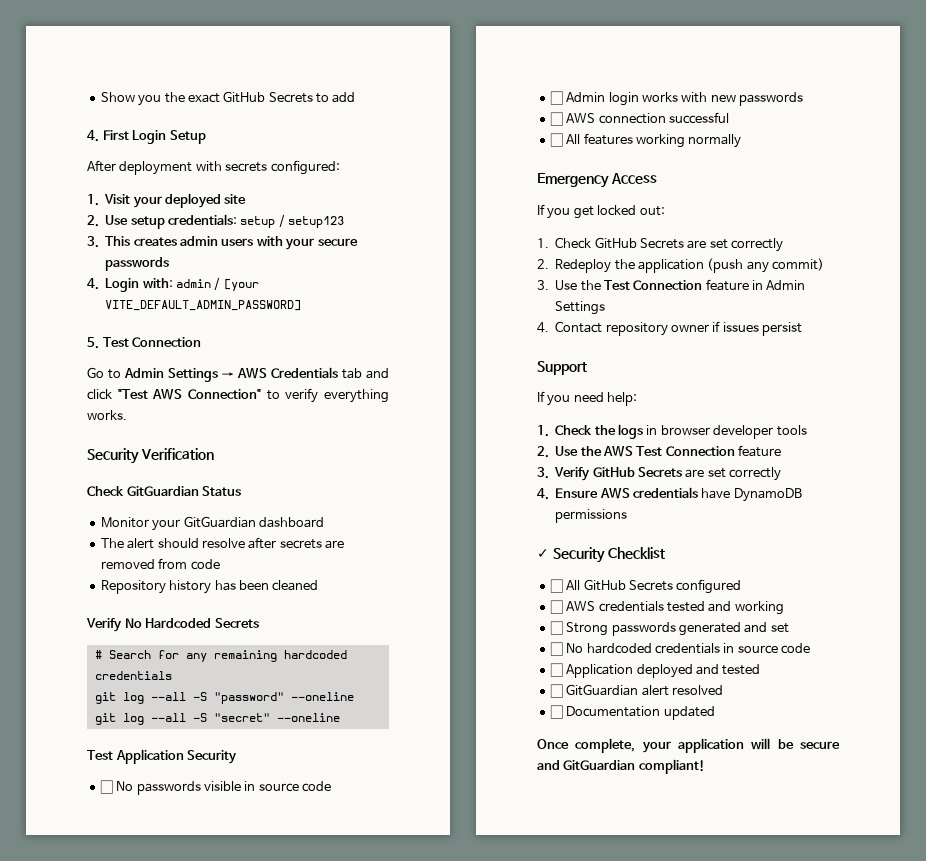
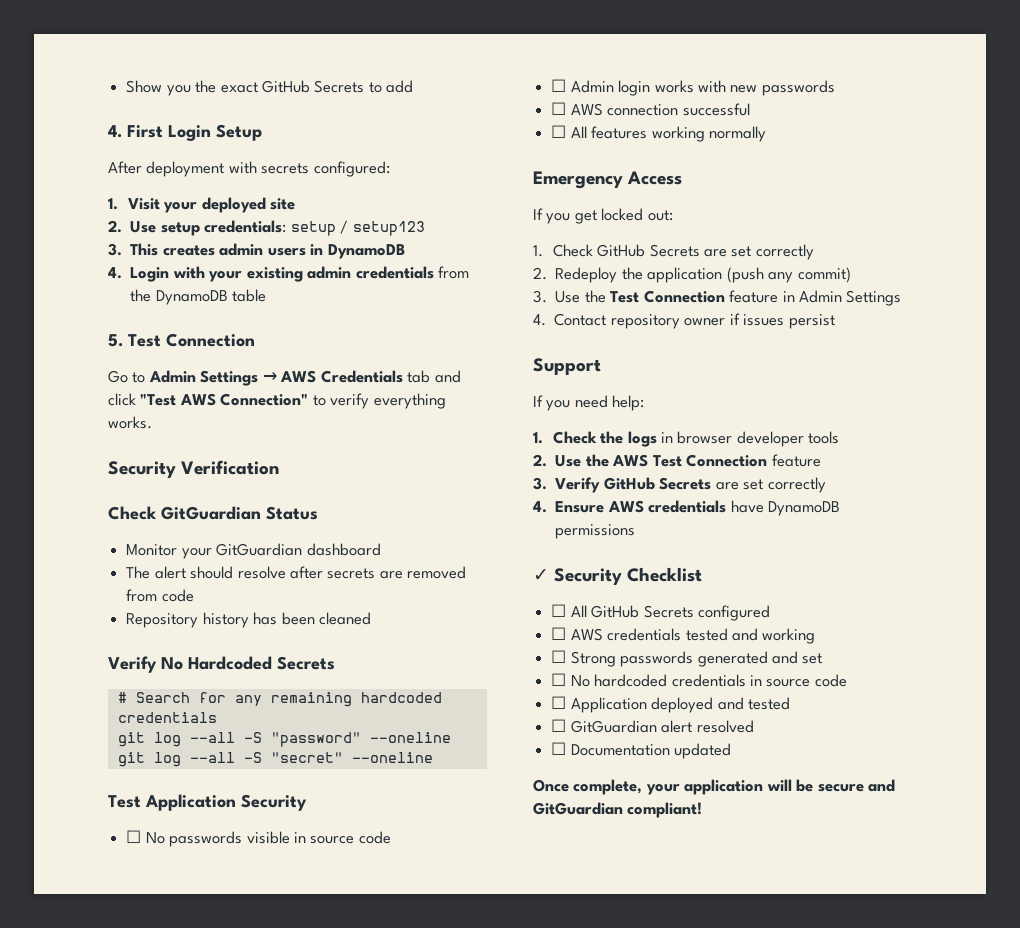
[256,236,358,250] [105,257,170,271] [87,277,259,292] [105,300,302,311] with your secure passwords // 4. Login with: admin / [your VITE_DEFAULT_ADMIN_PASSWORD] -> [310,244,405,259] [108,266,469,282] [130,289,267,305] in DynamoDB // 4. Login with your existing admin credentials from the DynamoDB table

